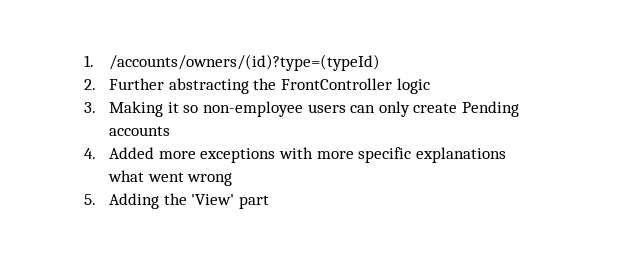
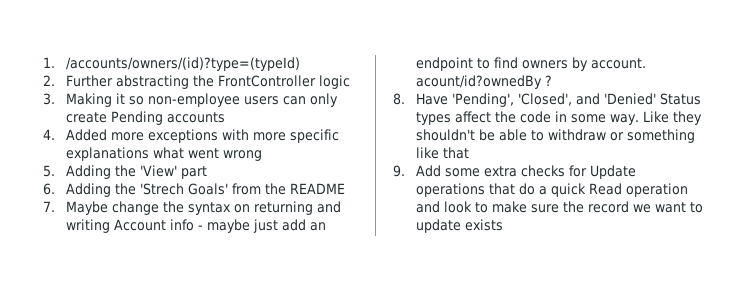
(270, 202) none -> [43,183,346,197] [43,201,342,215] [66,219,327,233] [416,57,647,71] [416,75,553,89] [393,93,702,107] [416,111,703,125] [416,129,696,143] [416,147,470,159] [393,165,637,179] [416,183,689,197] [416,201,704,213] [416,219,504,233] // 6. Adding the 'Strech Goals' from the README // 7. Maybe change the syntax on returning and writing Account info - maybe just add an endpoint to find owners by account. acount/id?ownedBy ? // 8. Have 'Pending', 'Closed', and 'Denied' Status types affect the code in some way. Like they shouldn't be able to withdraw or something like that // 9. Add some extra checks for Update operations that do a quick Read operation and look to make sure the record we want to update exists

